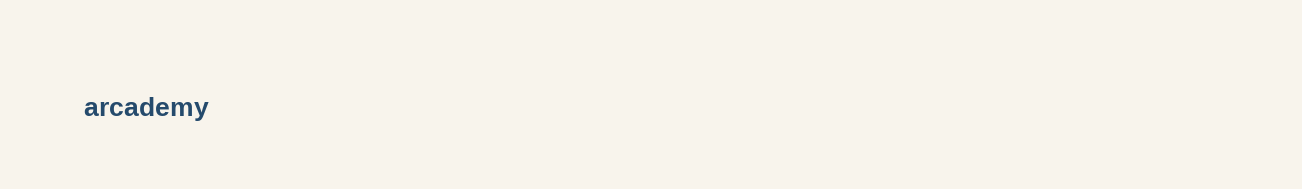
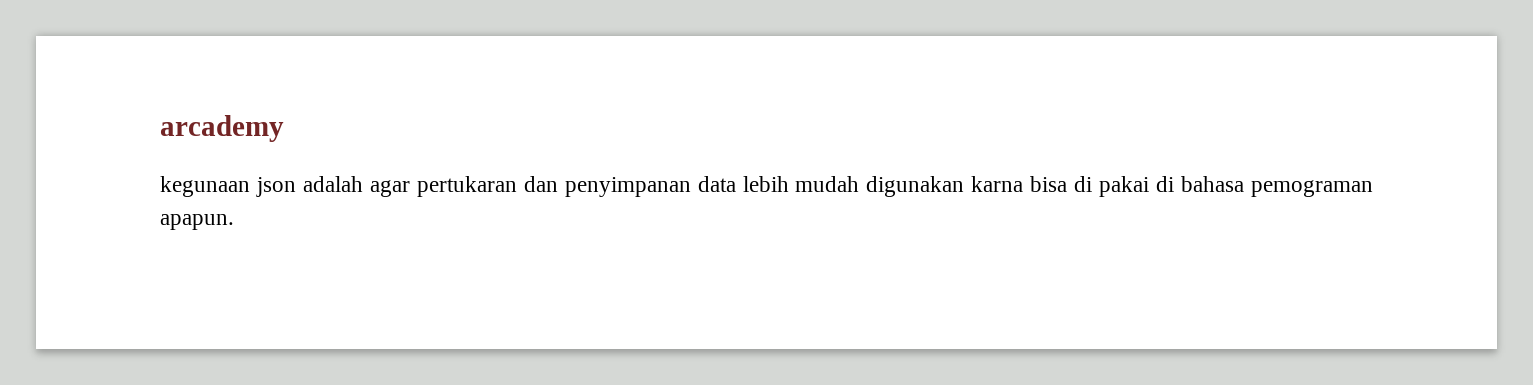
(209, 109) none -> [160,176,1373,197] [160,214,234,230] // kegunaan json adalah agar pertukaran dan penyimpanan data lebih mudah digunakan karna bisa di pakai di bahasa pemograman apapun.

